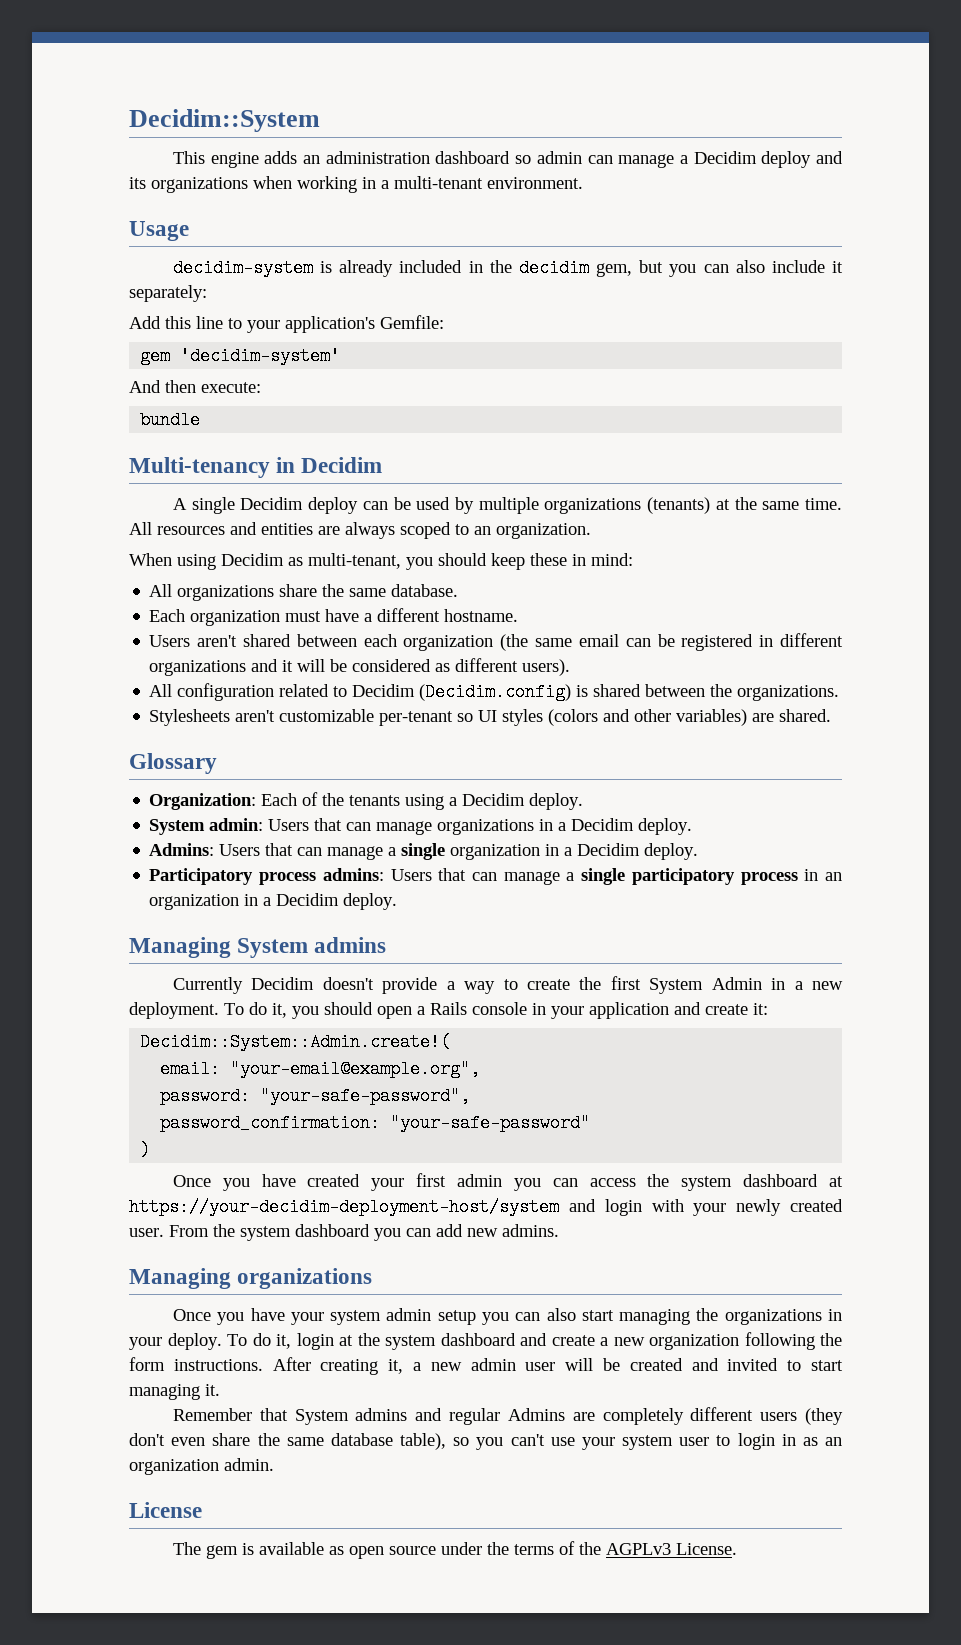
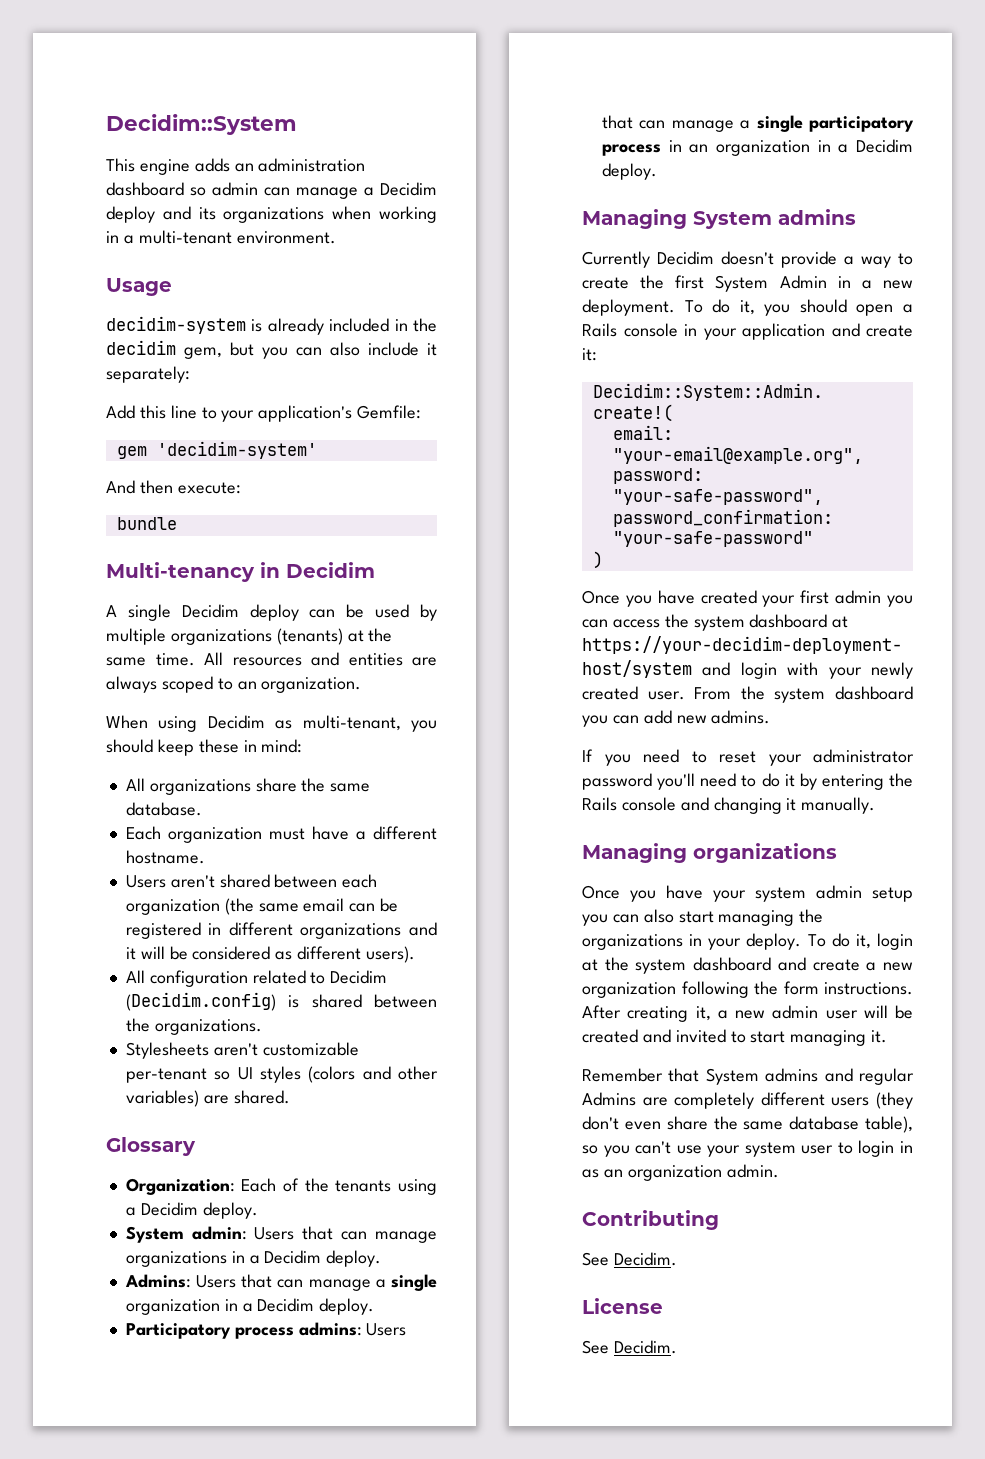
(559, 1230) none -> [582,749,914,766] [582,773,913,790] [582,797,876,814] // If you need to reset your administrator password you'll need to do it by entering the Rails console and changing it manually.
[129,1502,202,1518] [172,1541,737,1559] License // The gem is available as open source under the terms of the AGPLv3 License. -> [582,1210,719,1230] [582,1252,677,1266] [582,1298,663,1314] [582,1340,677,1354] Contributing // See Decidim. // License // See Decidim.

